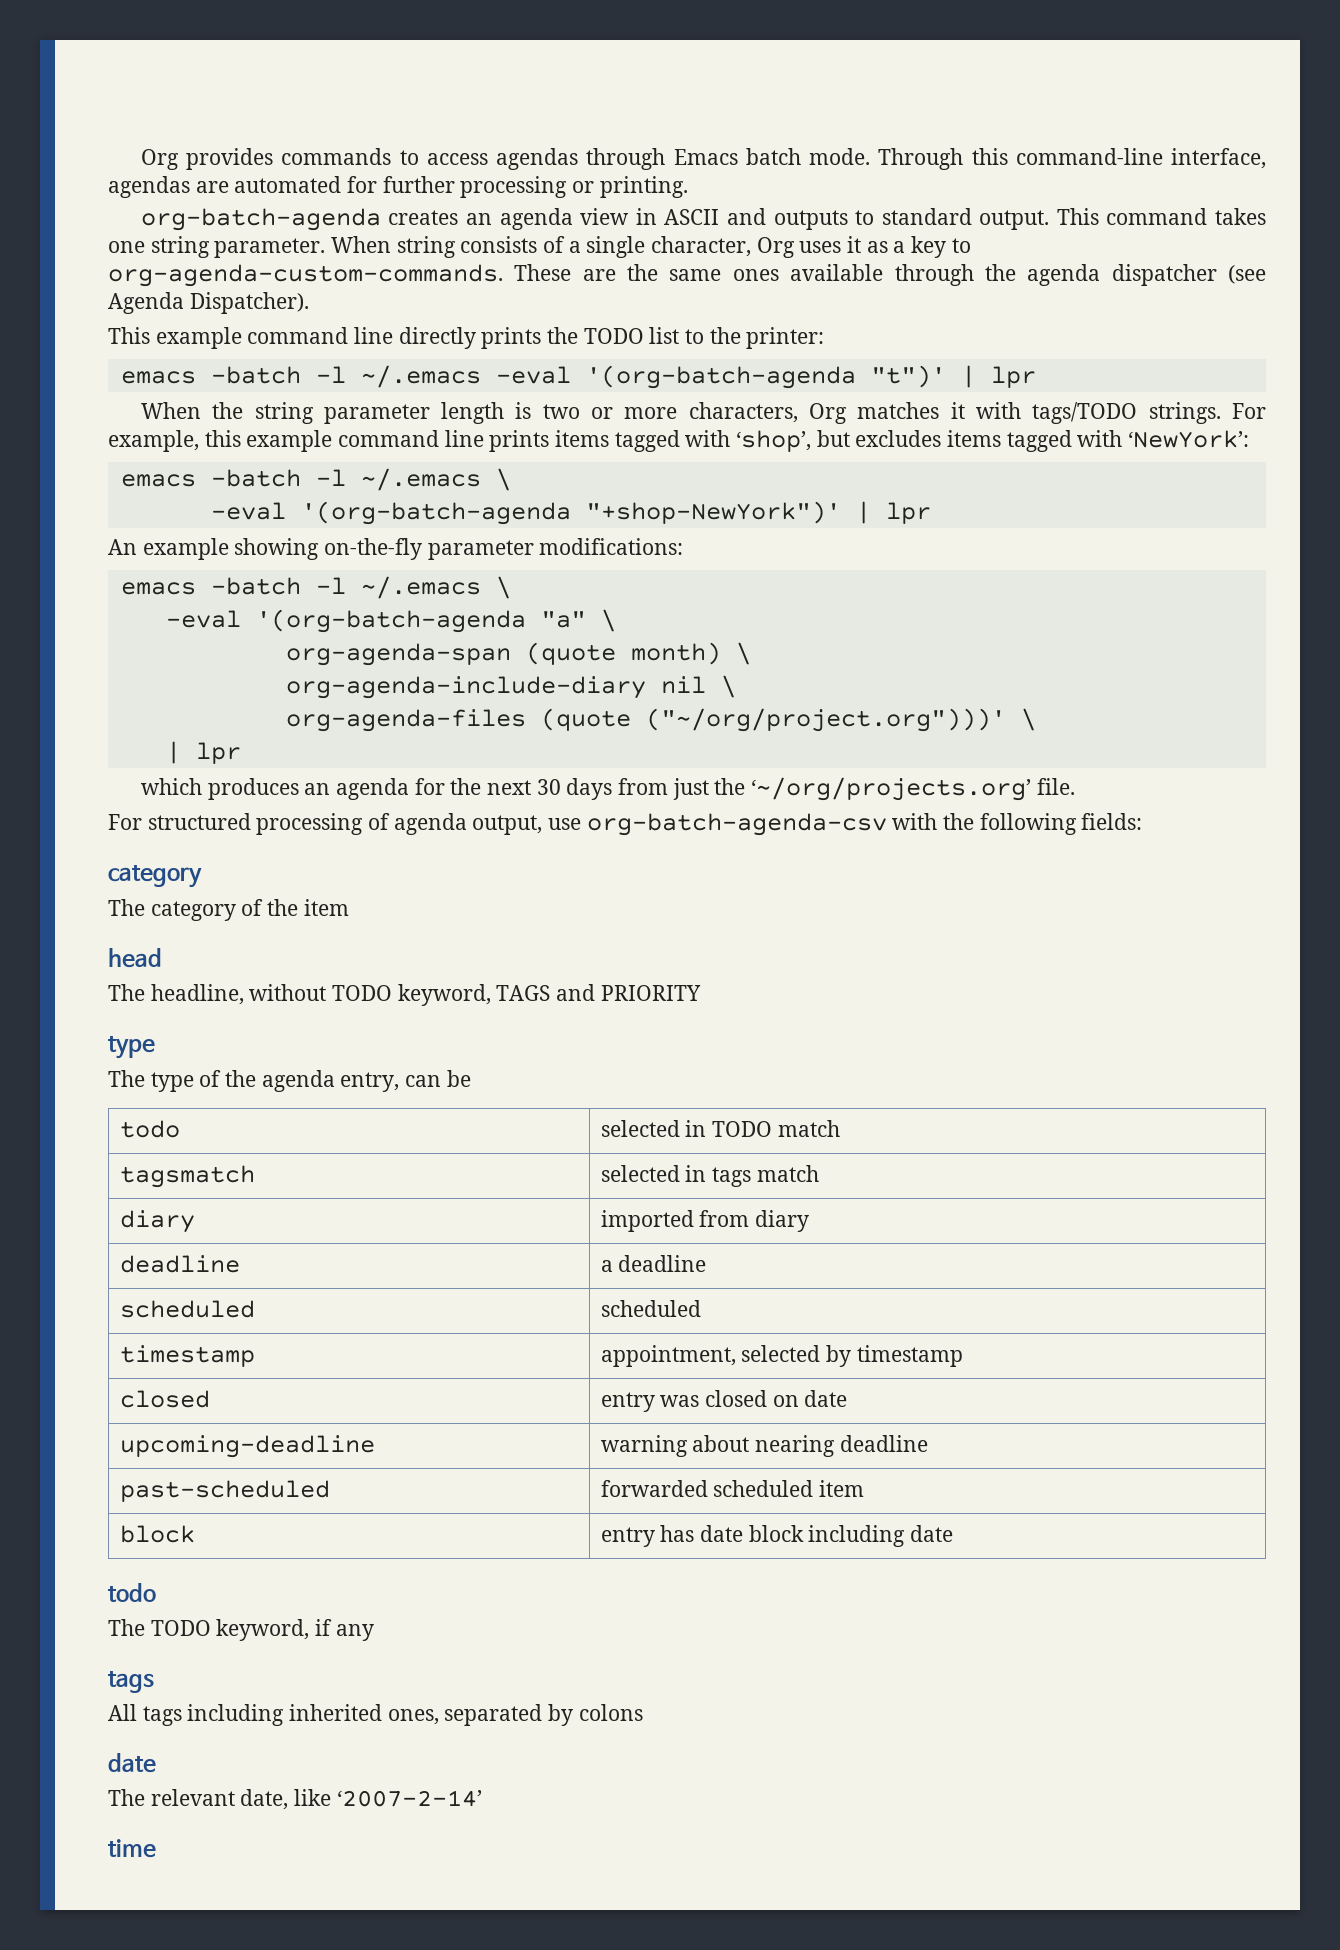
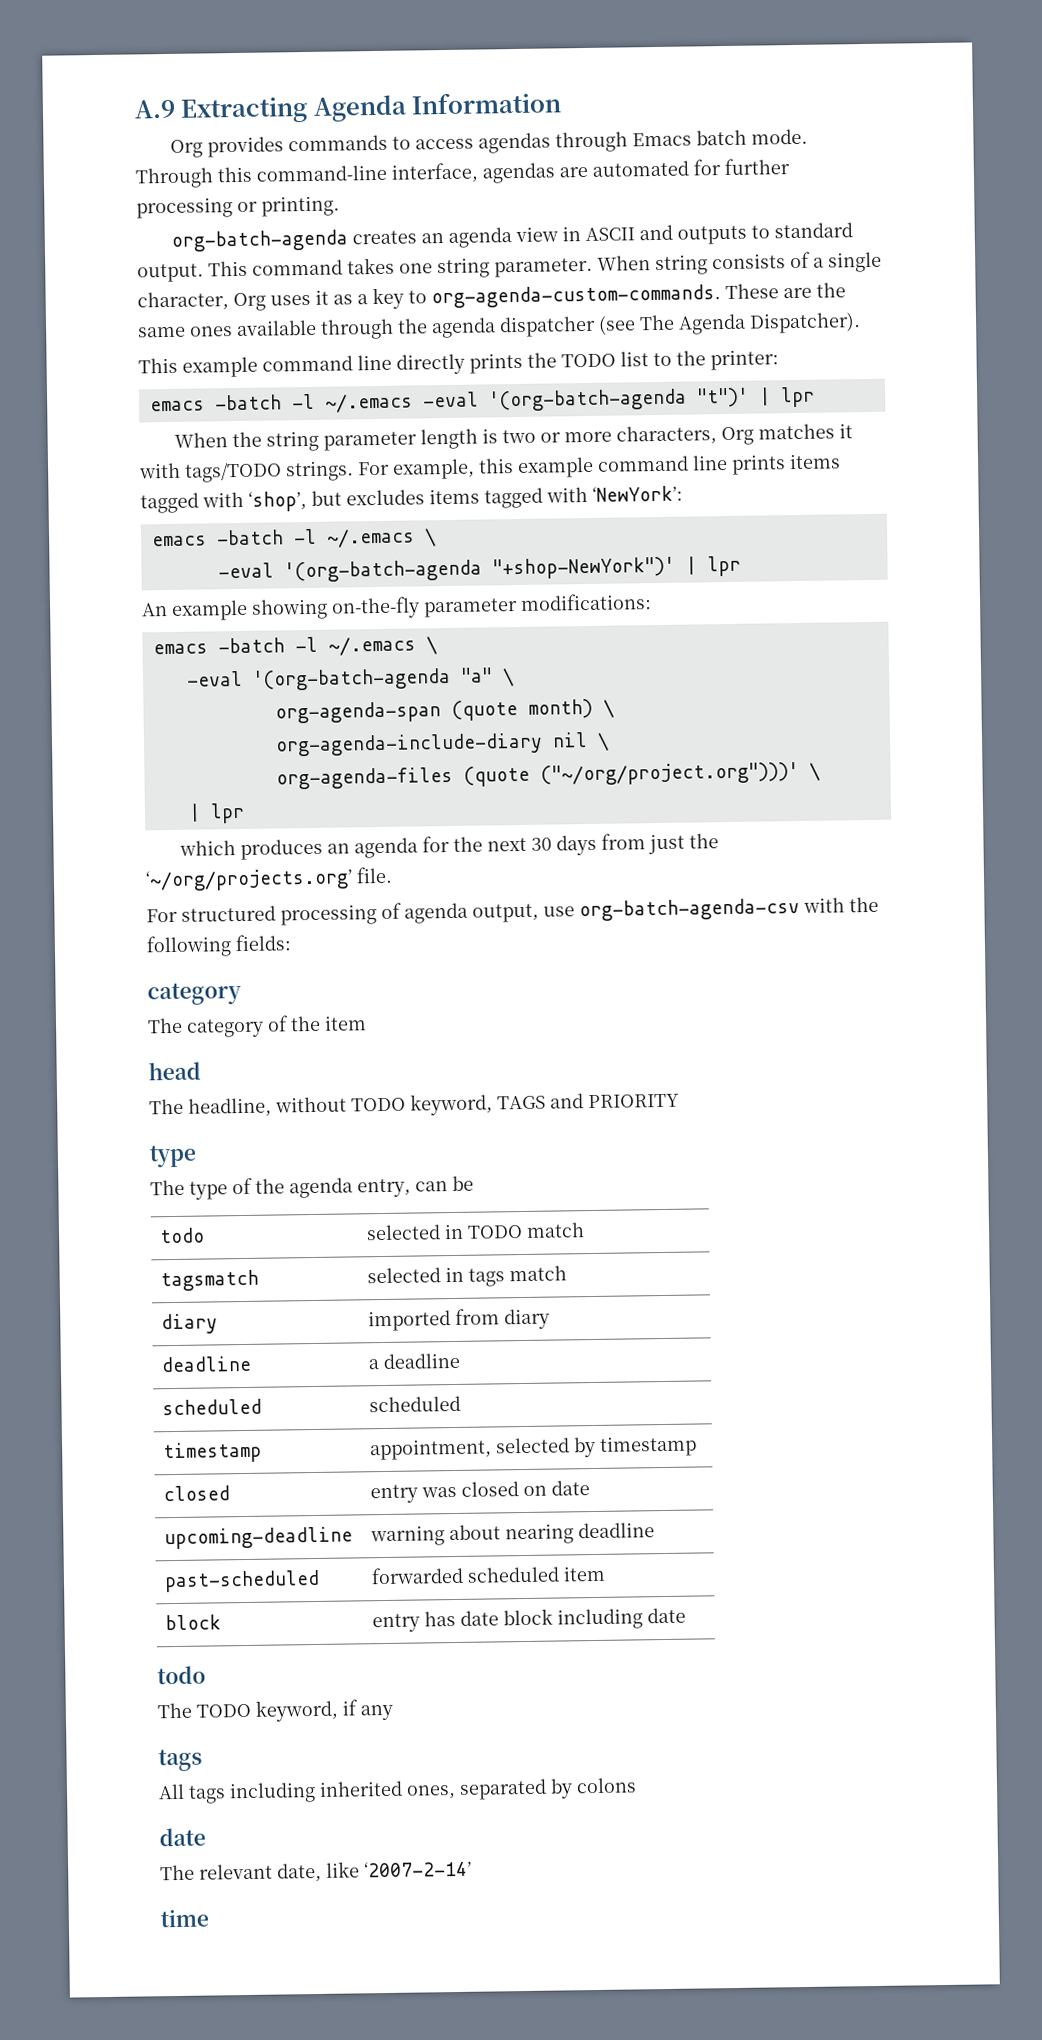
(140, 159) none -> [134,91,563,124] A.9 Extracting Agenda Information //
(1266, 274) none -> [639,314,675,331] The

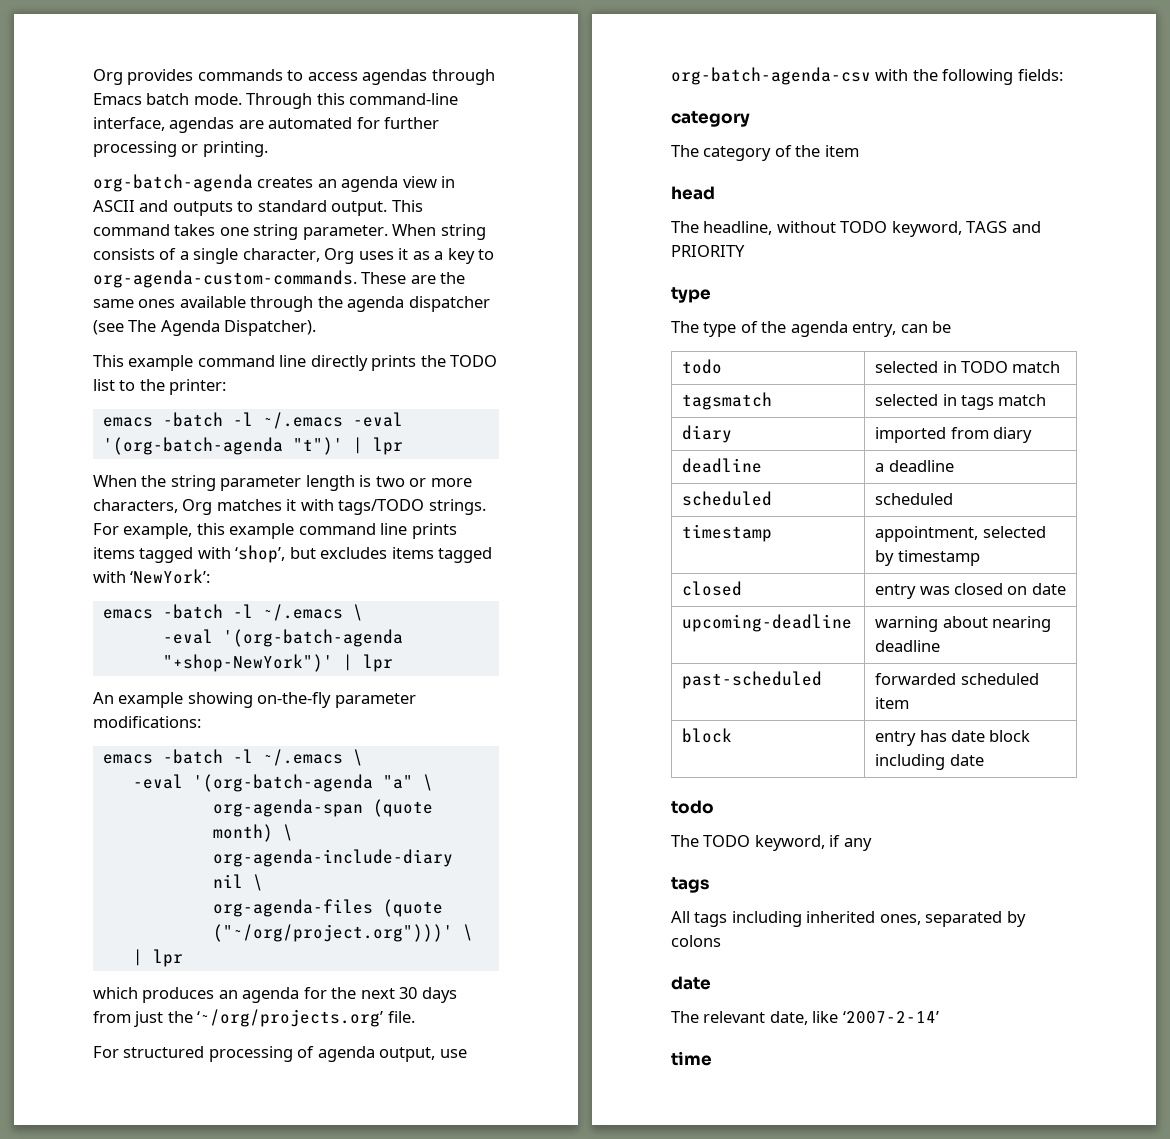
[134,91,563,124] A.9 Extracting Agenda Information // -> (93, 77) none

